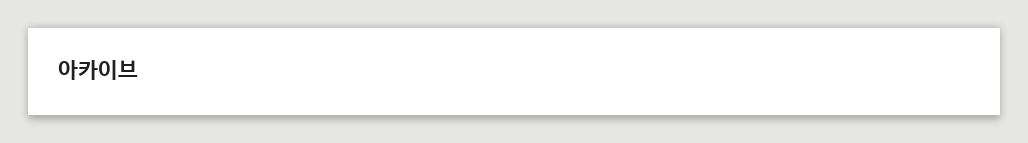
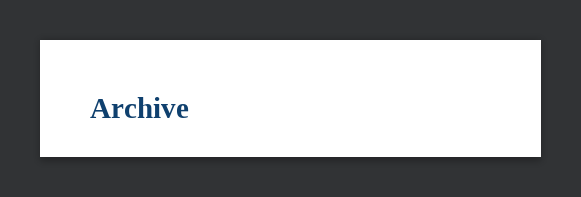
[58,60,138,80] 아카이브 -> [90,97,189,118] Archive

